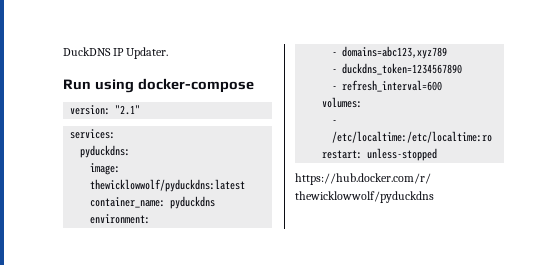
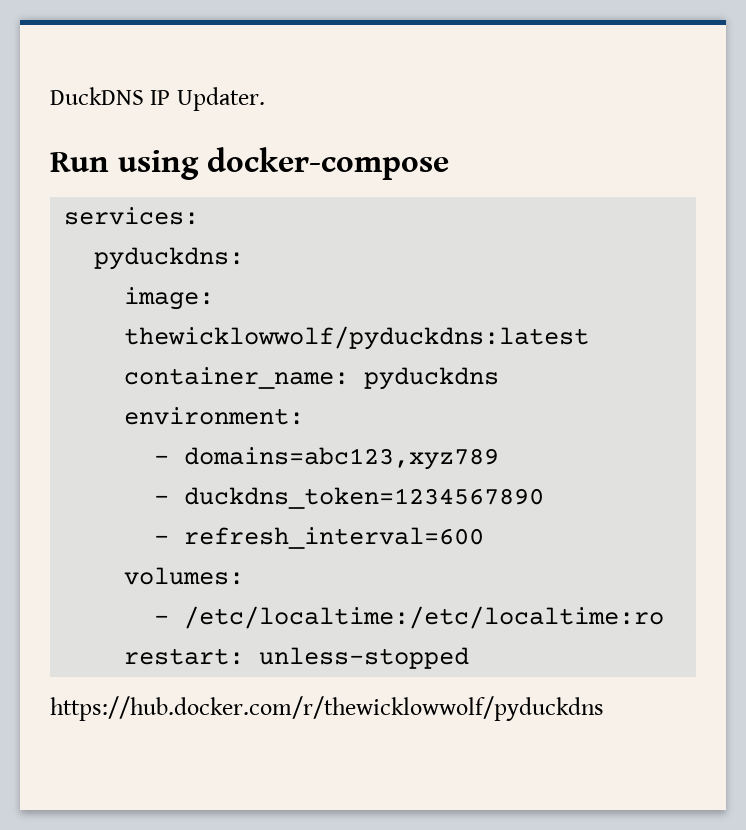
[70,105,141,115] // version: "2.1" -> (449, 163) none

